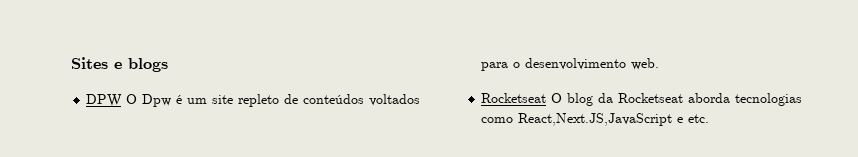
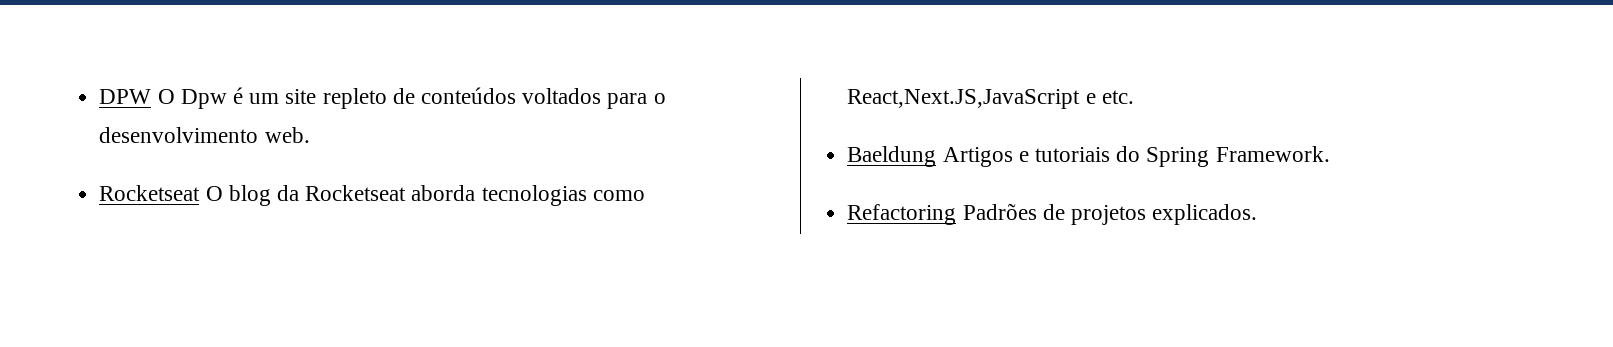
[71,57,168,72] Sites e blogs // -> (99, 96) none
(710, 118) none -> [847,146,1330,167] [847,203,1258,225] // Baeldung Artigos e tutoriais do Spring Framework. // Refactoring Padrões de projetos explicados.

